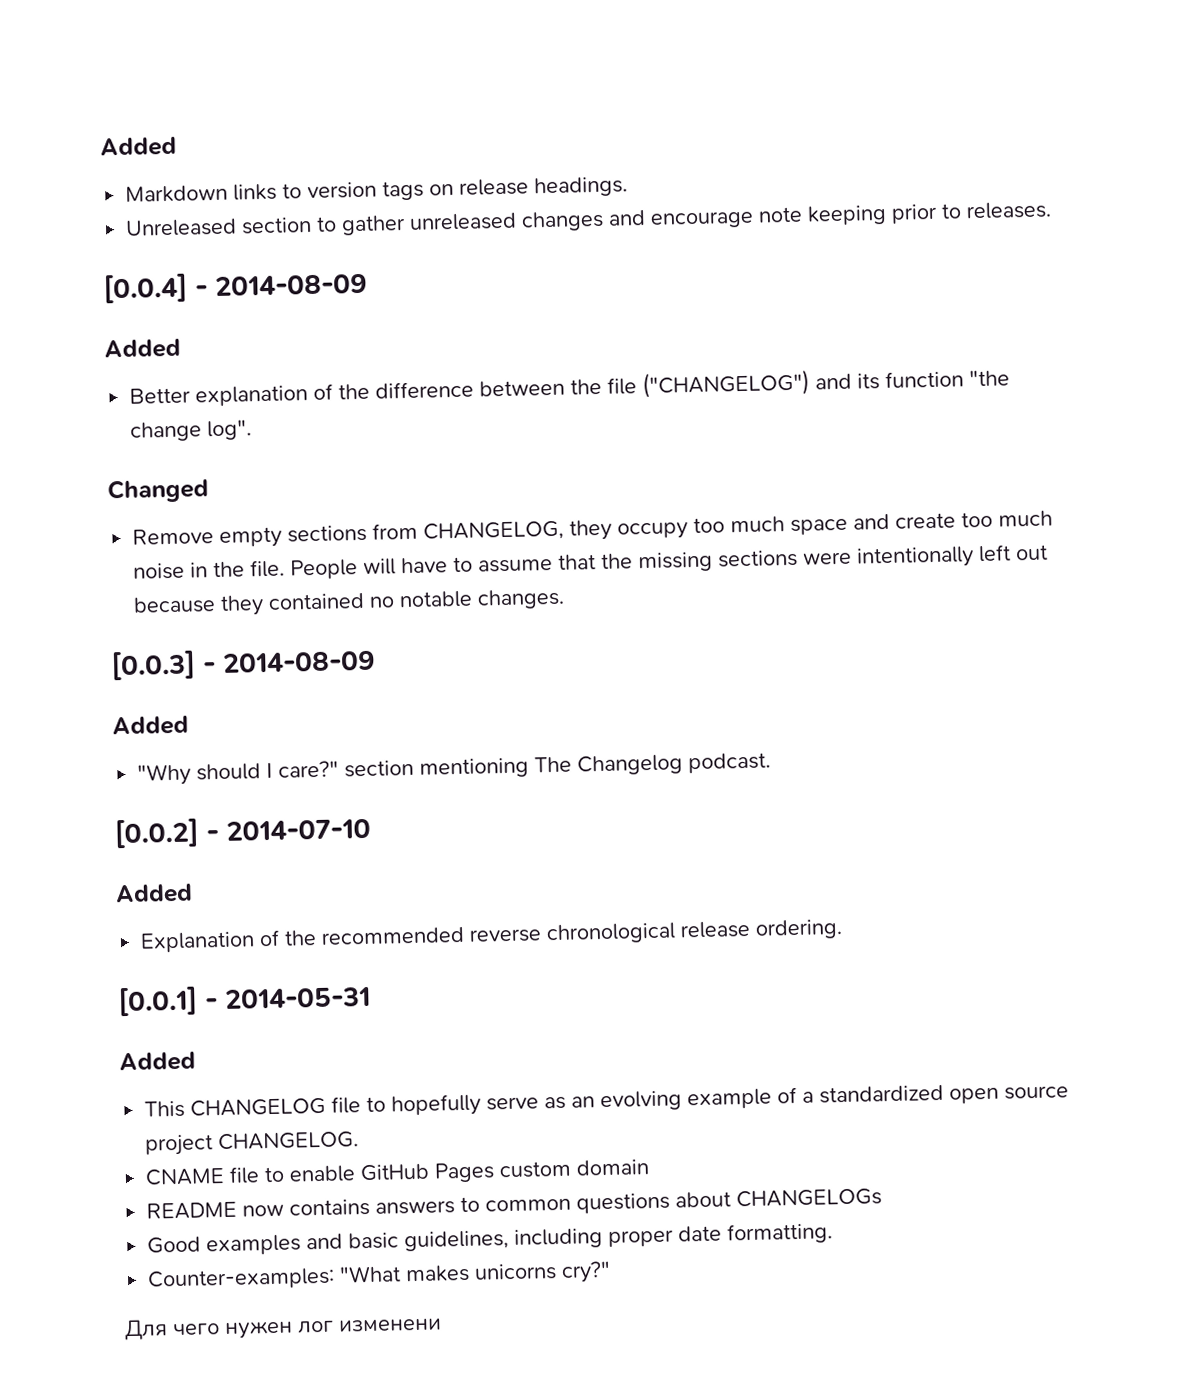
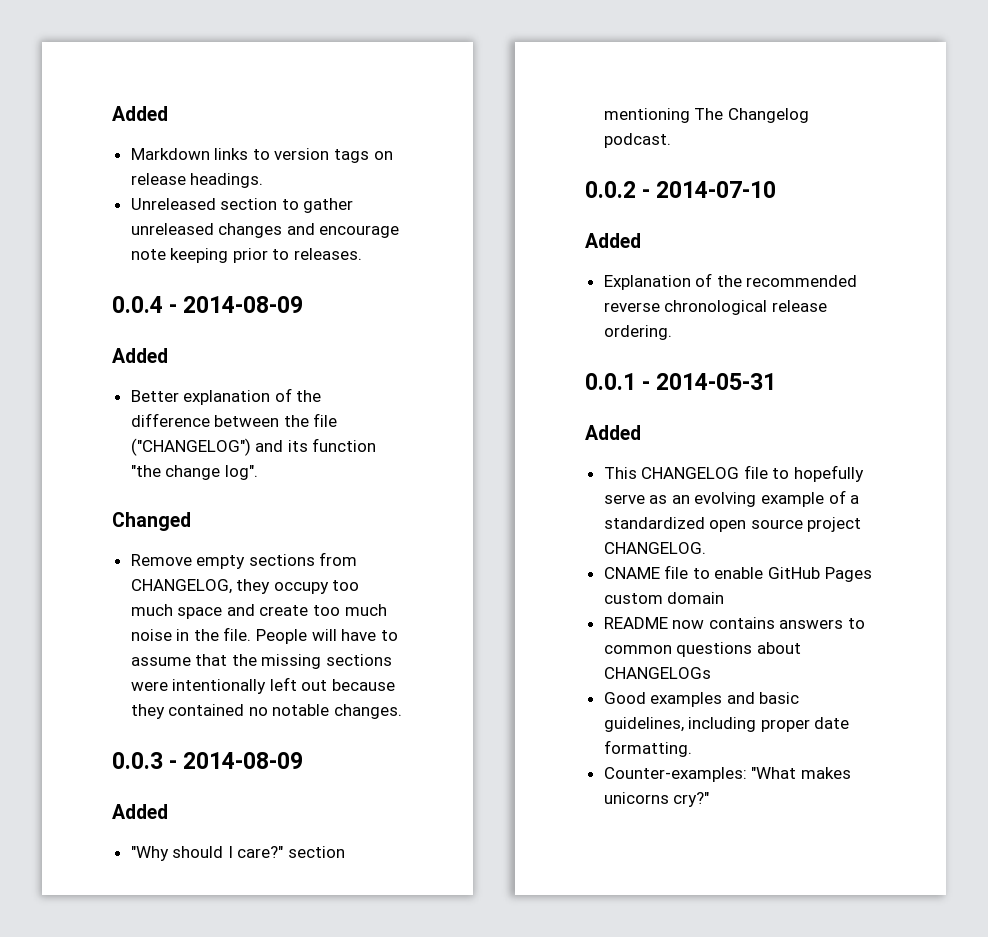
[103,273,188,304] [0.0.4] -> [112,296,163,313] 0.0.4
[110,650,196,681] [0.0.3] -> [112,752,163,769] 0.0.3
[114,818,200,849] [0.0.2] -> [585,181,636,198] 0.0.2
[117,986,198,1017] [0.0.1] -> [585,373,636,390] 0.0.1
[124,1318,442,1341] // Для чего нужен лог изменени -> (710, 799) none

